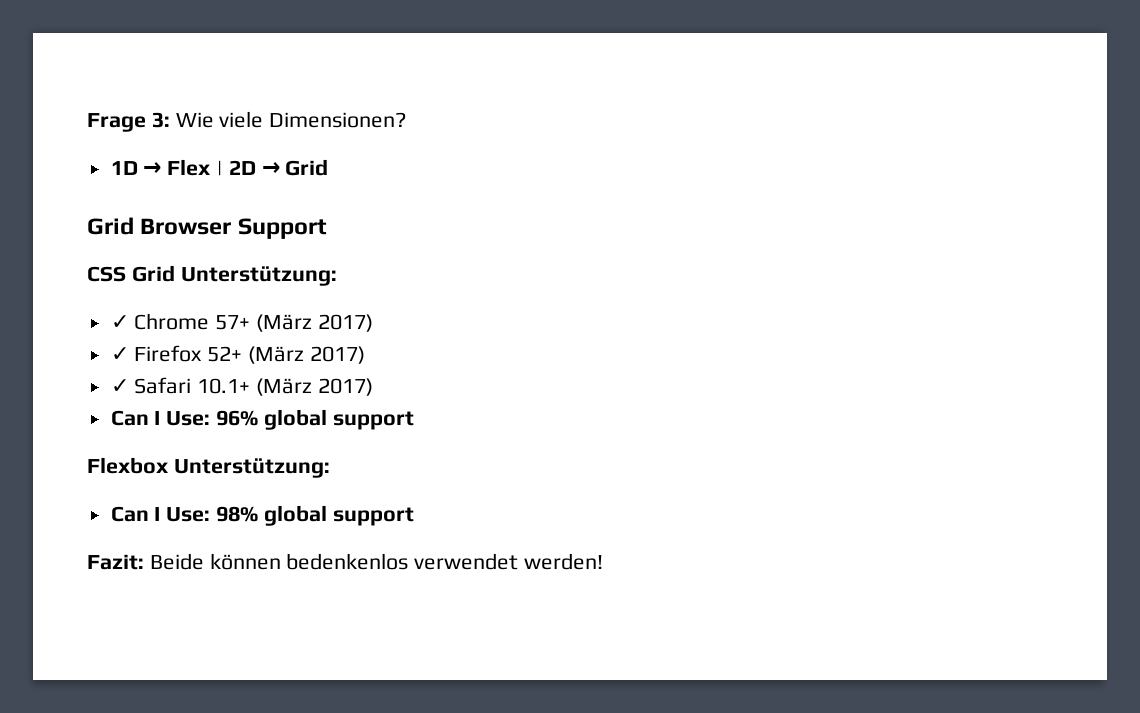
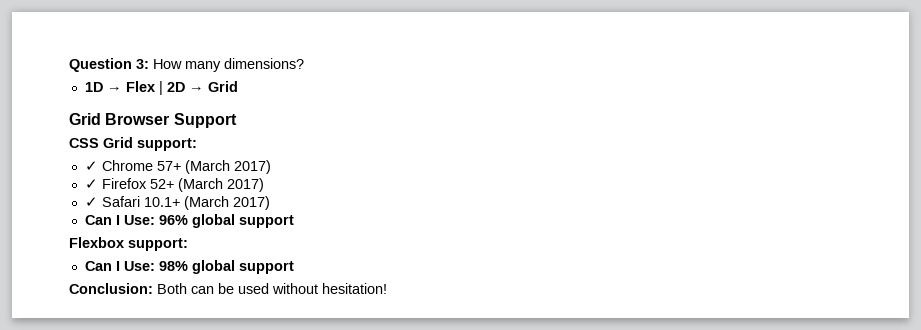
[87,111,407,132] Frage 3: Wie viele Dimensionen? -> [69,58,304,72] Question 3: How many dimensions?
[180,266,337,286] Unterstützung: -> [137,138,197,151] support:
[256,314,313,332] (März -> [184,160,230,174] (March
[248,346,305,364] (März -> [177,178,223,192] (March
[256,378,313,396] (März -> [183,196,229,210] (March
[173,458,330,478] Unterstützung: -> [128,238,188,251] support:
[87,553,604,570] Fazit: Beide können bedenkenlos verwendet werden! -> [69,283,387,294] Conclusion: Both can be used without hesitation!

